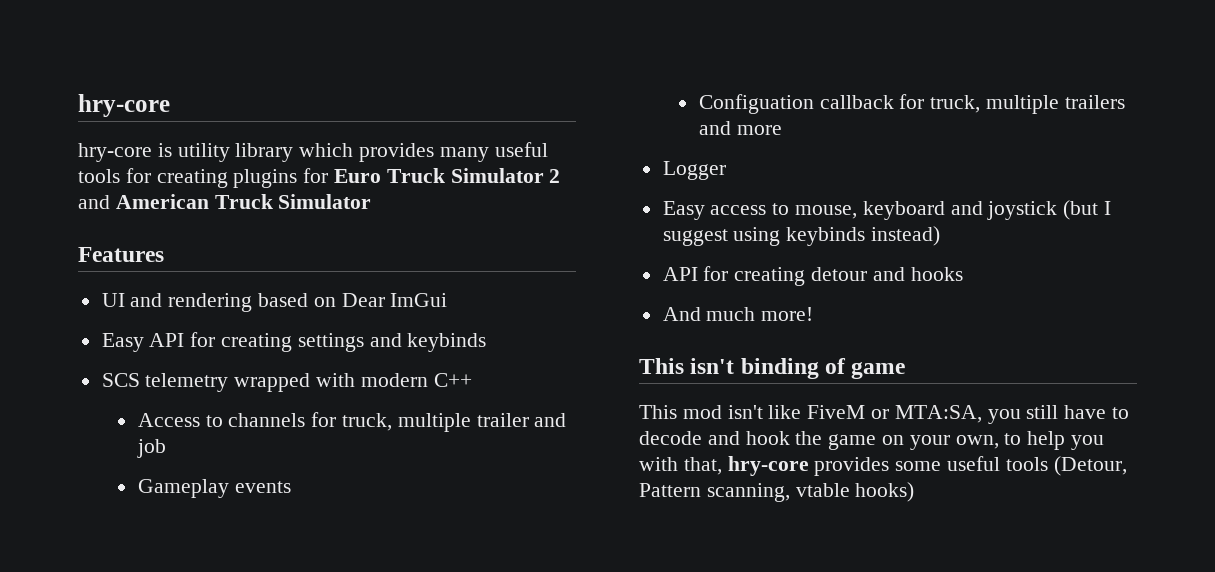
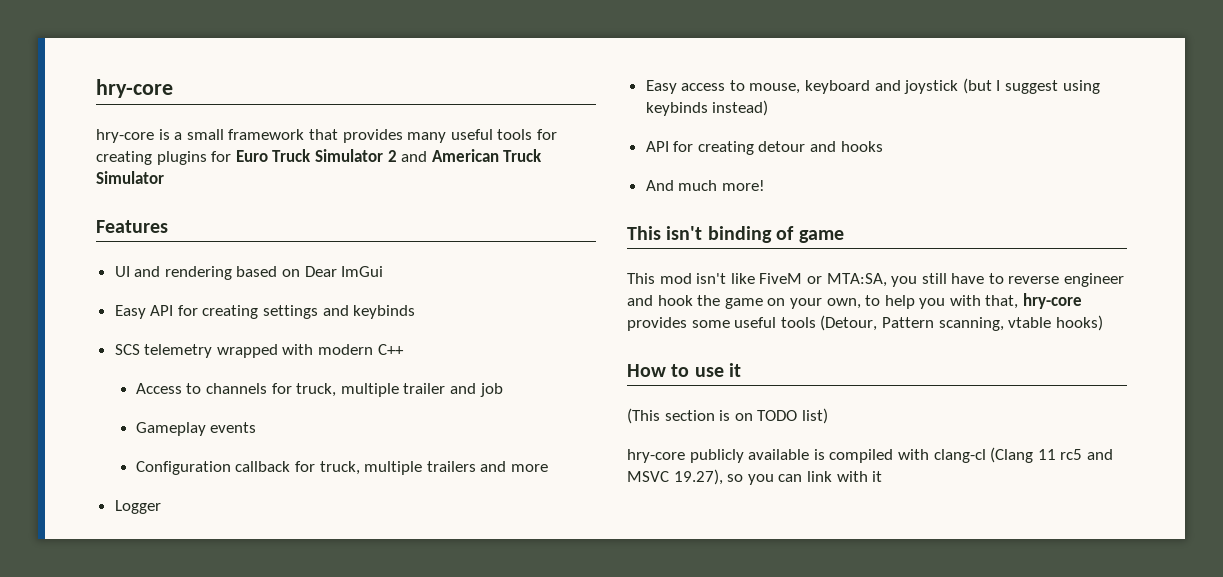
[177,143,354,162] utility library which -> [174,129,338,140] a small framework that
[698,94,814,114] Configuation -> [135,461,231,475] Configuration
[639,431,702,445] decode -> [1008,273,1125,287] reverse engineer
(915, 492) none -> [627,363,742,377] [627,408,828,424] [627,447,1113,463] [627,469,883,485] // How to use it // (This section is on TODO list) // hry-core publicly available is compiled with clang-cl (Clang 11 rc5 and MSVC 19.27), so you can link with it

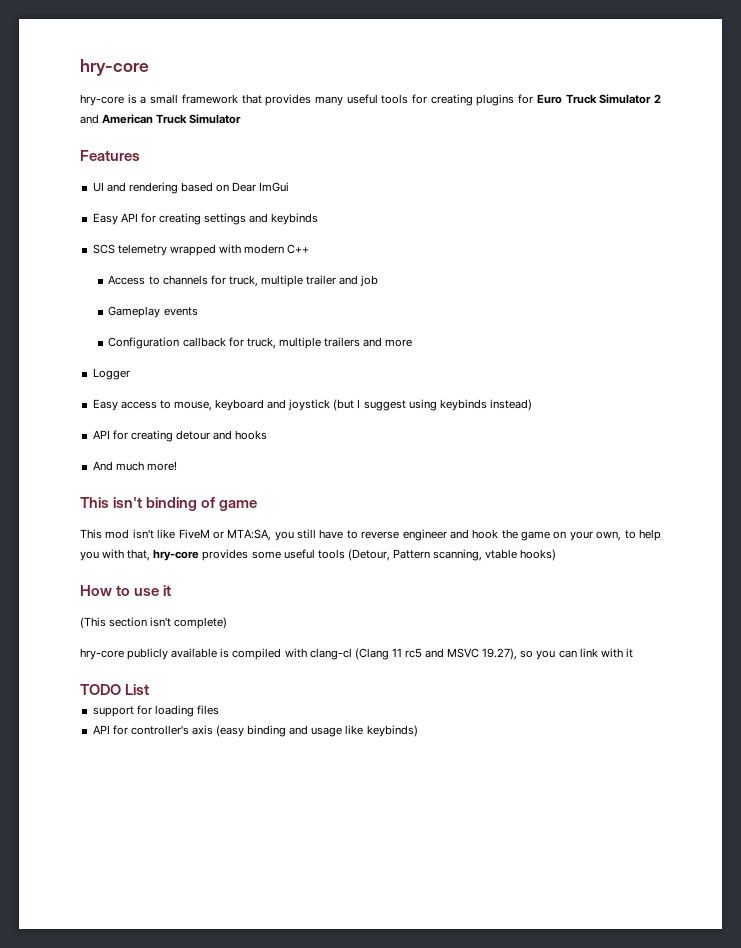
[719,408,828,424] is on TODO list) -> [150,617,228,629] isn't complete)
(883, 476) none -> [80,684,150,695] [92,705,219,717] [92,725,418,737] // TODO List // support for loading files // API for controller's axis (easy binding and usage like keybinds)

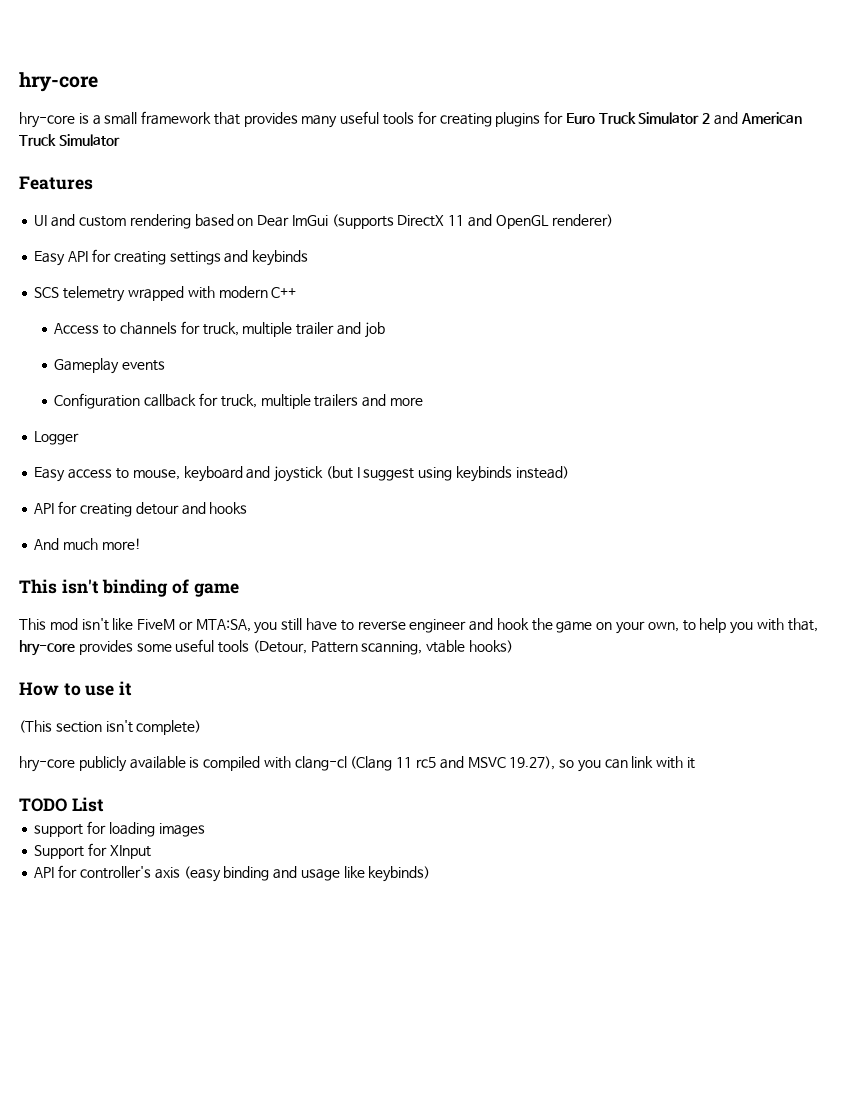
(126, 187) none -> [78,216,126,227] custom
(290, 187) none -> [331,214,613,229] (supports DirectX 11 and OpenGL renderer)
[196,705,219,715] files -> [158,823,205,837] [34,843,151,859] images // Support for XInput

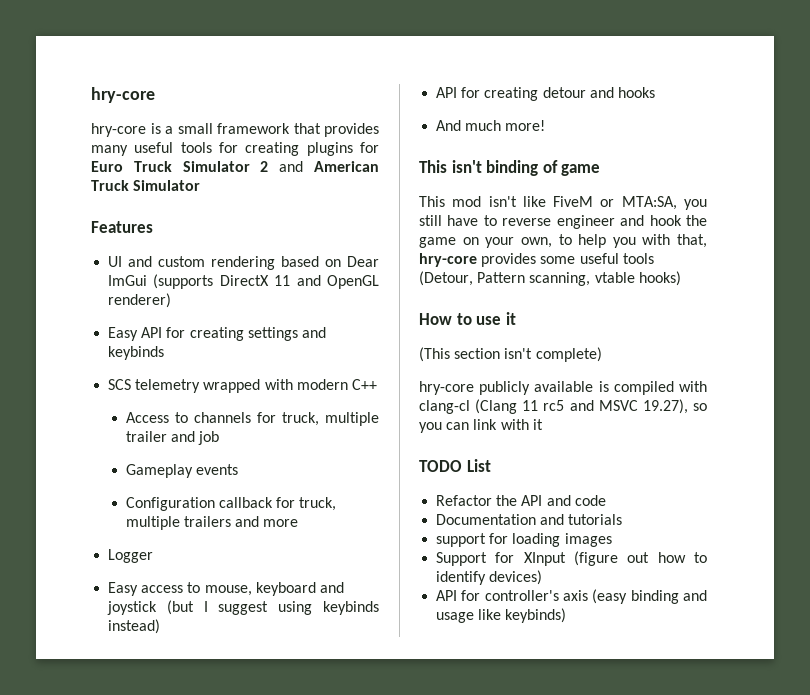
(104, 804) none -> [436,495,606,506] [436,514,623,525] // Refactor the API and code // Documentation and tutorials
(151, 852) none -> [574,551,707,566] [436,570,543,585] (figure out how to identify devices)

